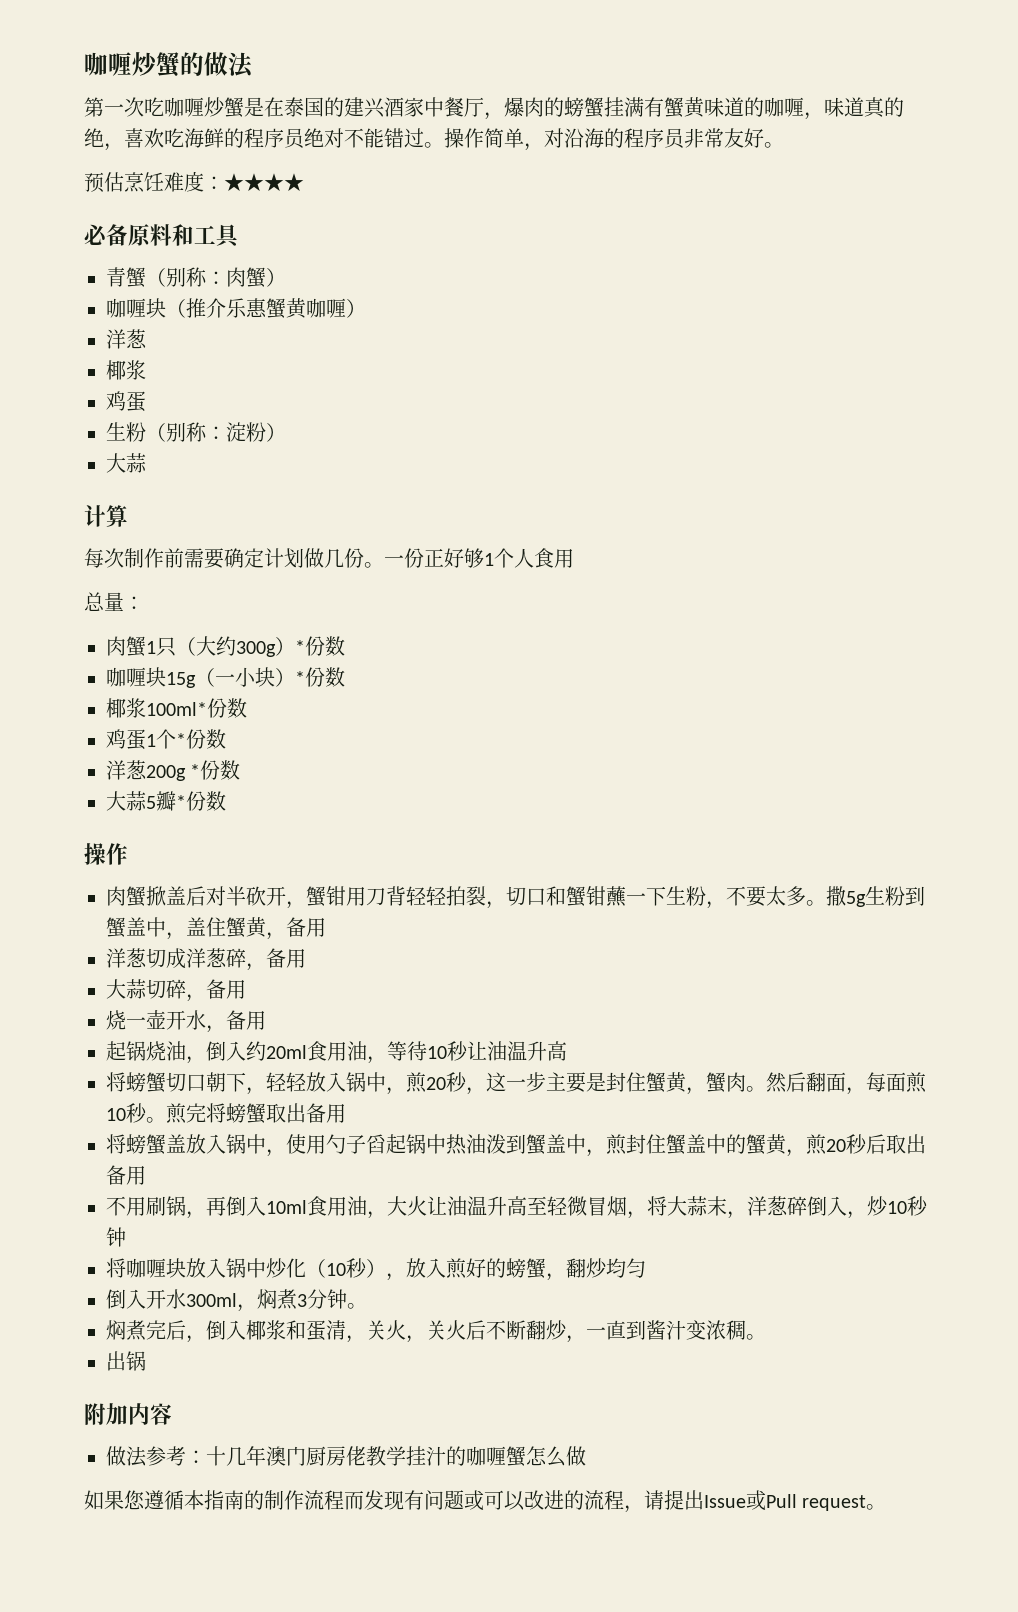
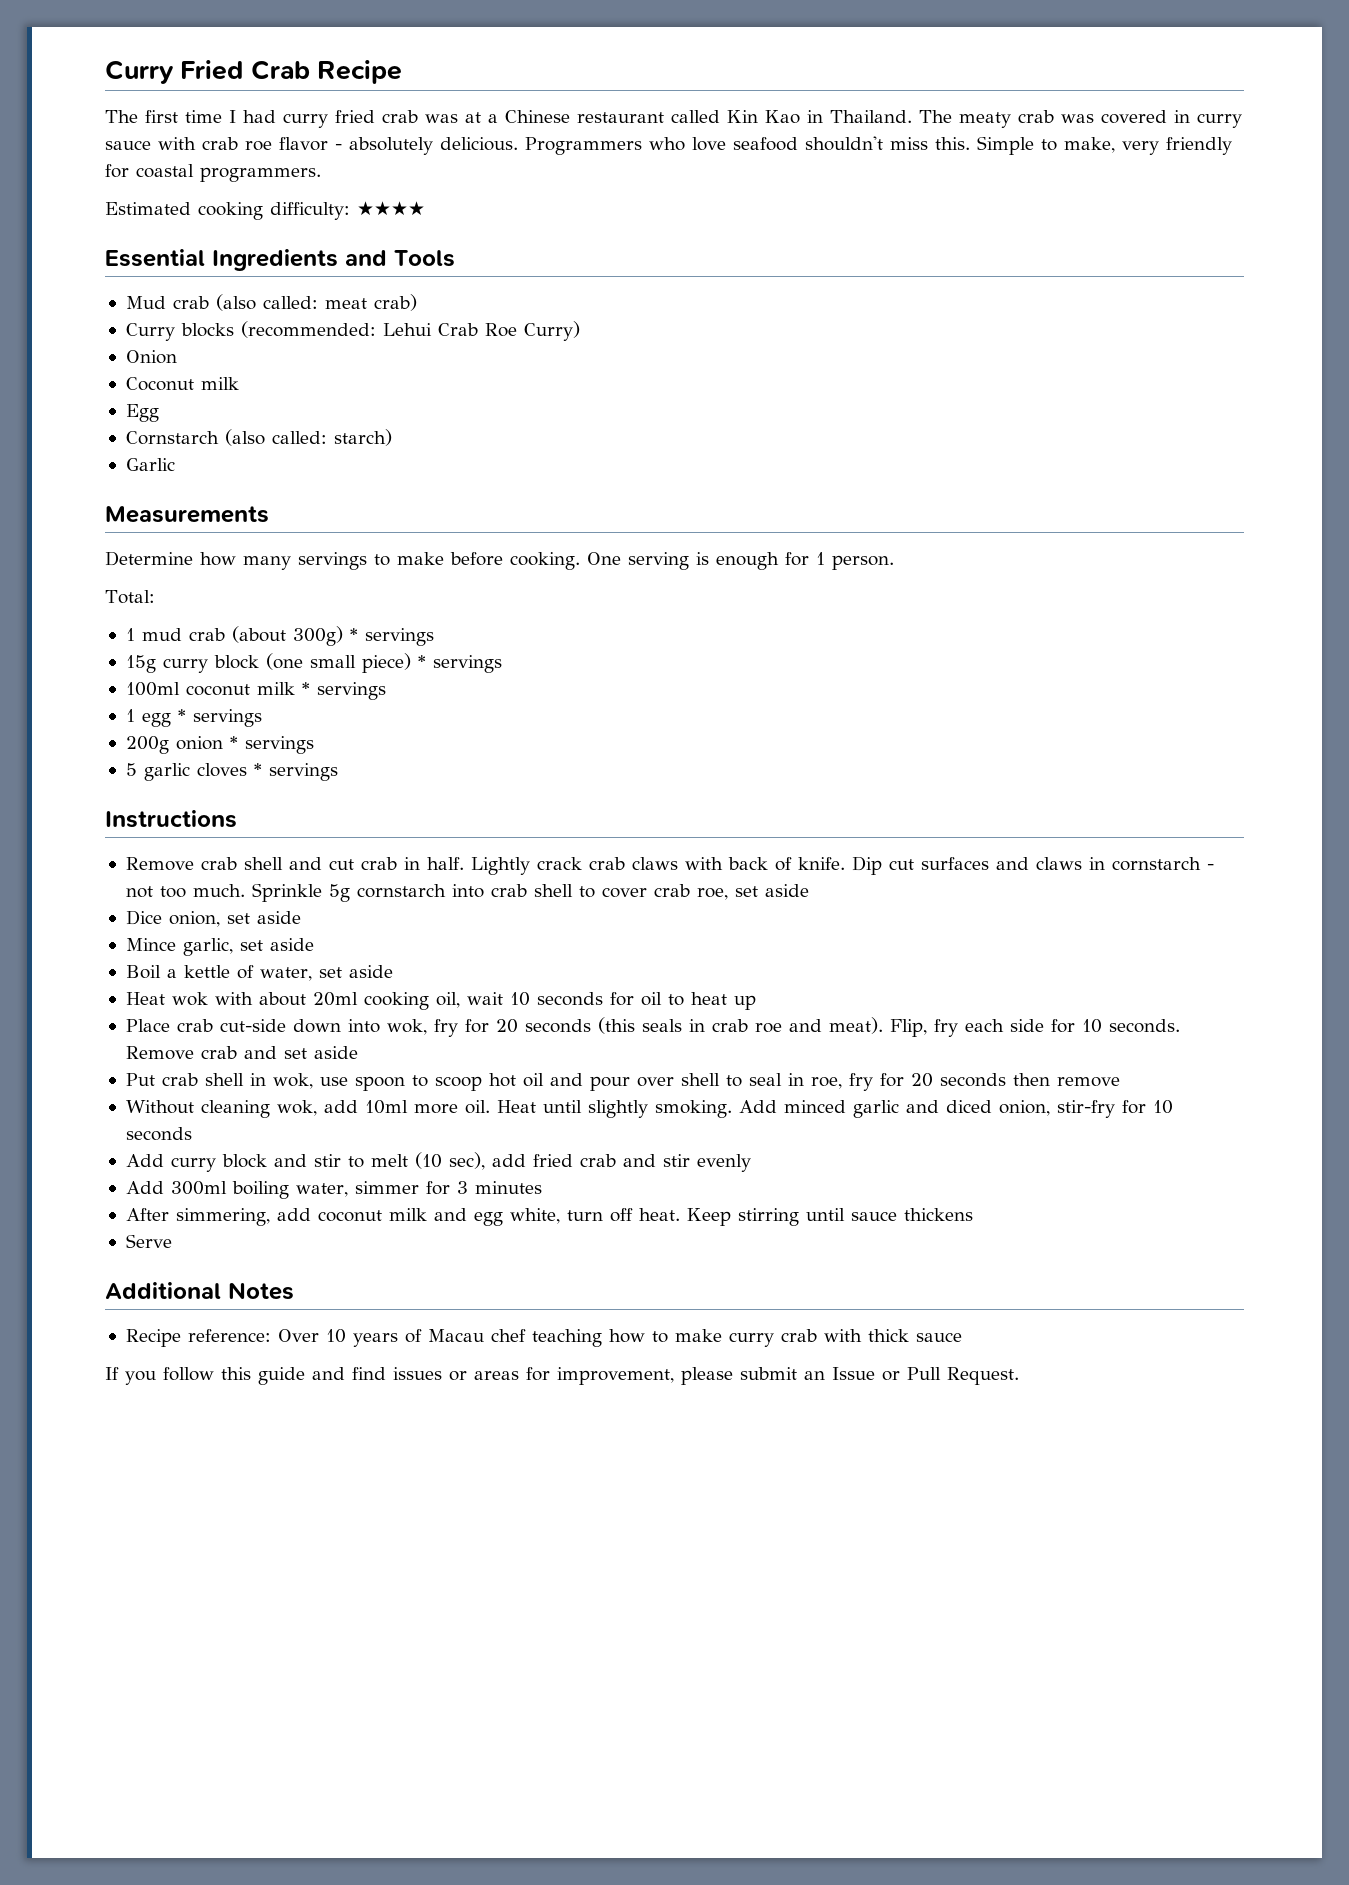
[84,52,254,78] [84,97,904,120] [84,128,784,151] [84,171,304,193] [84,224,240,248] [106,267,286,288] [106,298,366,319] [106,329,147,349] [106,360,146,380] [106,391,146,412] [106,422,286,442] [106,453,147,473] [84,505,128,527] [84,548,574,569] [84,592,144,611] [106,636,345,657] [106,667,345,688] [106,698,247,718] [106,729,226,750] [106,760,241,781] [106,791,226,811] [84,843,128,865] [106,886,925,909] [106,917,326,940] [106,948,306,971] [106,979,246,1002] [106,1010,266,1033] [106,1041,567,1064] [106,1072,927,1095] [106,1103,346,1124] [106,1134,926,1157] [106,1165,146,1185] [106,1196,928,1219] [106,1227,126,1247] [106,1258,646,1281] [106,1289,367,1312] [106,1320,766,1343] [106,1351,146,1371] [84,1403,172,1425] [106,1446,586,1467] [84,1490,887,1513] 咖喱炒蟹的做法 // 第一次吃咖喱炒蟹是在泰国的建兴酒家中餐厅，爆肉的螃蟹挂满有蟹黄味道的咖喱，味道真的绝，喜欢吃海鲜的程序员绝对不能错过。操作简单，对沿海的程序员非常友好。 // 预估烹饪难度：★★★★ // 必备原料和工具 // 青蟹（别称：肉蟹） // 咖喱块（推介乐惠蟹黄咖喱） // 洋葱 // 椰浆 // 鸡蛋 // 生粉（别称：淀粉） // 大蒜 // 计算 // 每次制作前需要确定计划做几份。一份正好够1个人食用 // 总量： // 肉蟹1只（大约300g）*份数 // 咖喱块15g（一小块）*份数 // 椰浆100ml*份数 // 鸡蛋1个*份数 // 洋葱200g *份数 // 大蒜5瓣*份数 // 操作 // 肉蟹掀盖后对半砍开，蟹钳用刀背轻轻拍裂，切口和蟹钳蘸一下生粉，不要太多。撒5g生粉到蟹盖中，盖住蟹黄，备用 // 洋葱切成洋葱碎，备用 // 大蒜切碎，备用 // 烧一壶开水，备用 // 起锅烧油，倒入约20ml食用油，等待10秒让油温升高 // 将螃蟹切口朝下，轻轻放入锅中，煎20秒，这一步主要是封住蟹黄，蟹肉。然后翻面，每面煎10秒。煎完将螃蟹取出备用 // 将螃蟹盖放入锅中，使用勺子舀起锅中热油泼到蟹盖中，煎封住蟹盖中的蟹黄，煎20秒后取出备用 // 不用刷锅，再倒入10ml食用油，大火让油温升高至轻微冒烟，将大蒜末，洋葱碎倒入，炒10秒钟 // 将咖喱块放入锅中炒化（10秒），放入煎好的螃蟹，翻炒均匀 // 倒入开水300ml，焖煮3分钟。 // 焖煮完后，倒入椰浆和蛋清，关火，关火后不断翻炒，一直到酱汁变浓稠。 // 出锅 // 附加内容 // 做法参考：十几年澳门厨房佬教学挂汁的咖喱蟹怎么做 // 如果您遵循本指南的制作流程而发现有问题或可以改进的流程，请提出Issue或Pull request。 -> [105,60,402,84] [105,110,1242,128] [105,136,1232,155] [105,164,321,182] [105,201,425,220] [105,249,455,271] [125,294,417,311] [125,321,580,341] [125,350,177,364] [125,377,239,391] [125,404,159,422] [125,429,392,446] [125,458,175,471] [105,506,269,523] [105,551,894,570] [105,590,155,604] [125,626,434,646] [125,653,502,673] [125,682,386,700] [125,709,262,727] [125,736,314,754] [125,763,338,781] [105,810,237,828] [125,856,1214,875] [125,883,809,902] [125,910,301,927] [125,938,314,956] [125,965,393,981] [125,992,756,1010] [125,1017,1180,1037] [125,1046,358,1060] [125,1073,1120,1091] [125,1100,1173,1118] [125,1127,192,1141] [125,1152,751,1172] [125,1181,542,1199] [125,1208,973,1226] [125,1234,172,1248] [105,1282,294,1300] [125,1329,962,1347] [105,1367,1019,1385] Curry Fried Crab Recipe // The first time I had curry fried crab was at a Chinese restaurant called Kin Kao in Thailand. The meaty crab was covered in curry sauce with crab roe flavor - absolutely delicious. Programmers who love seafood shouldn't miss this. Simple to make, very friendly for coastal programmers. // Estimated cooking difficulty: ★★★★ // Essential Ingredients and Tools // Mud crab (also called: meat crab) // Curry blocks (recommended: Lehui Crab Roe Curry) // Onion // Coconut milk // Egg // Cornstarch (also called: starch) // Garlic // Measurements // Determine how many servings to make before cooking. One serving is enough for 1 person. // Total: // 1 mud crab (about 300g) * servings // 15g curry block (one small piece) * servings // 100ml coconut milk * servings // 1 egg * servings // 200g onion * servings // 5 garlic cloves * servings // Instructions // Remove crab shell and cut crab in half. Lightly crack crab claws with back of knife. Dip cut surfaces and claws in cornstarch - not too much. Sprinkle 5g cornstarch into crab shell to cover crab roe, set aside // Dice onion, set aside // Mince garlic, set aside // Boil a kettle of water, set aside // Heat wok with about 20ml cooking oil, wait 10 seconds for oil to heat up // Place crab cut-side down into wok, fry for 20 seconds (this seals in crab roe and meat). Flip, fry each side for 10 seconds. Remove crab and set aside // Put crab shell in wok, use spoon to scoop hot oil and pour over shell to seal in roe, fry for 20 seconds then remove // Without cleaning wok, add 10ml more oil. Heat until slightly smoking. Add minced garlic and diced onion, stir-fry for 10 seconds // Add curry block and stir to melt (10 sec), add fried crab and stir evenly // Add 300ml boiling water, simmer for 3 minutes // After simmering, add coconut milk and egg white, turn off heat. Keep stirring until sauce thickens // Serve // Additional Notes // Recipe reference: Over 10 years of Macau chef teaching how to make curry crab with thick sauce // If you follow this guide and find issues or areas for improvement, please submit an Issue or Pull Request.

